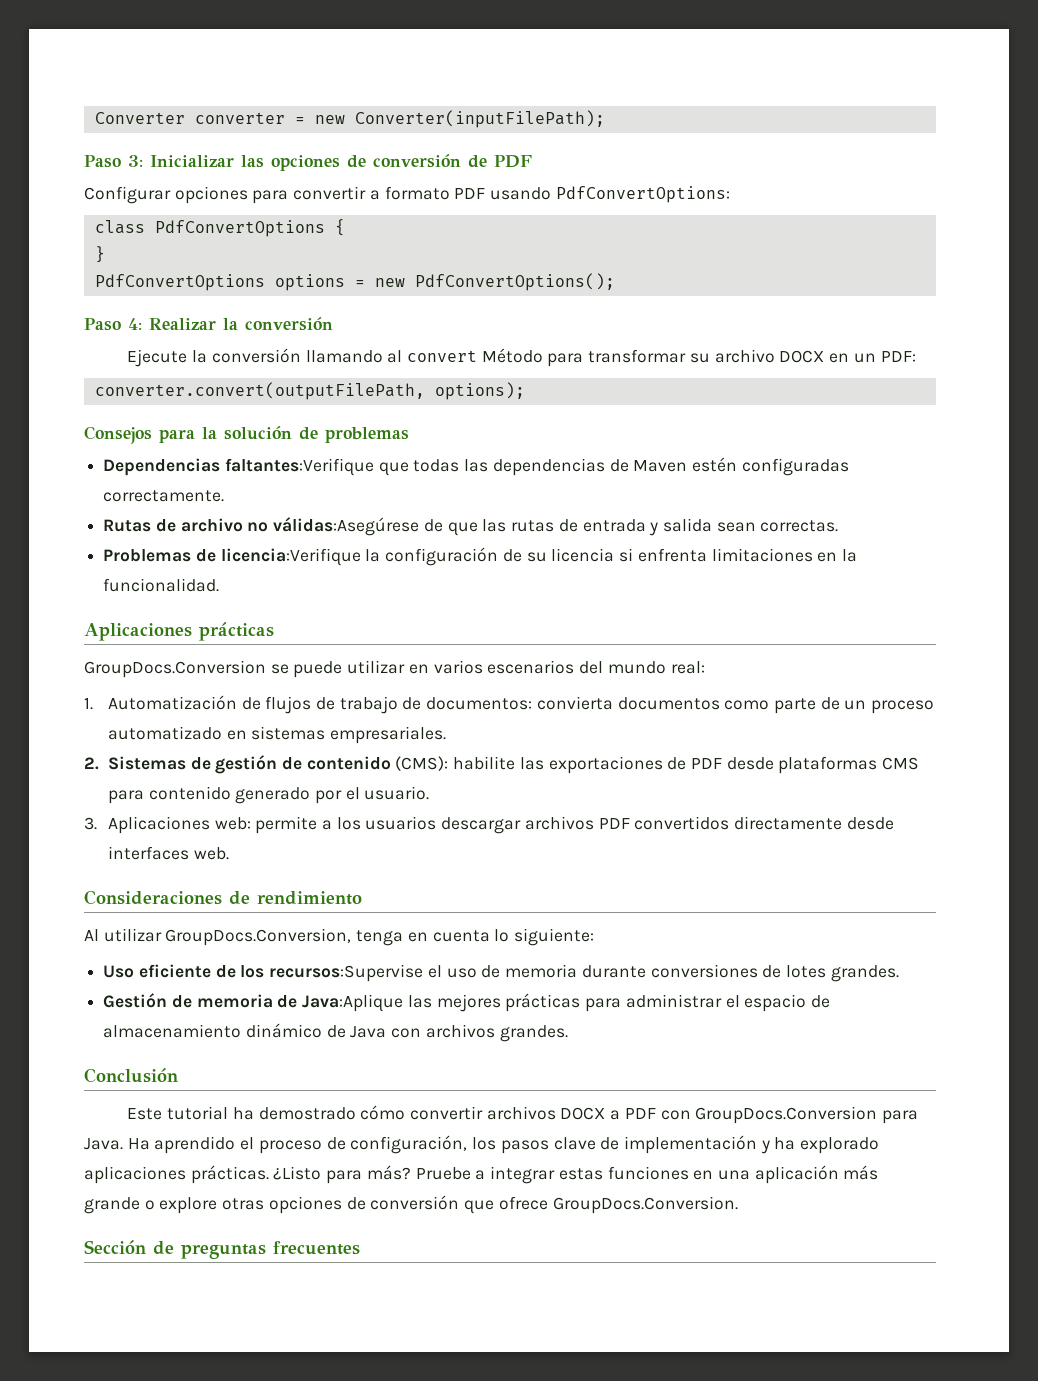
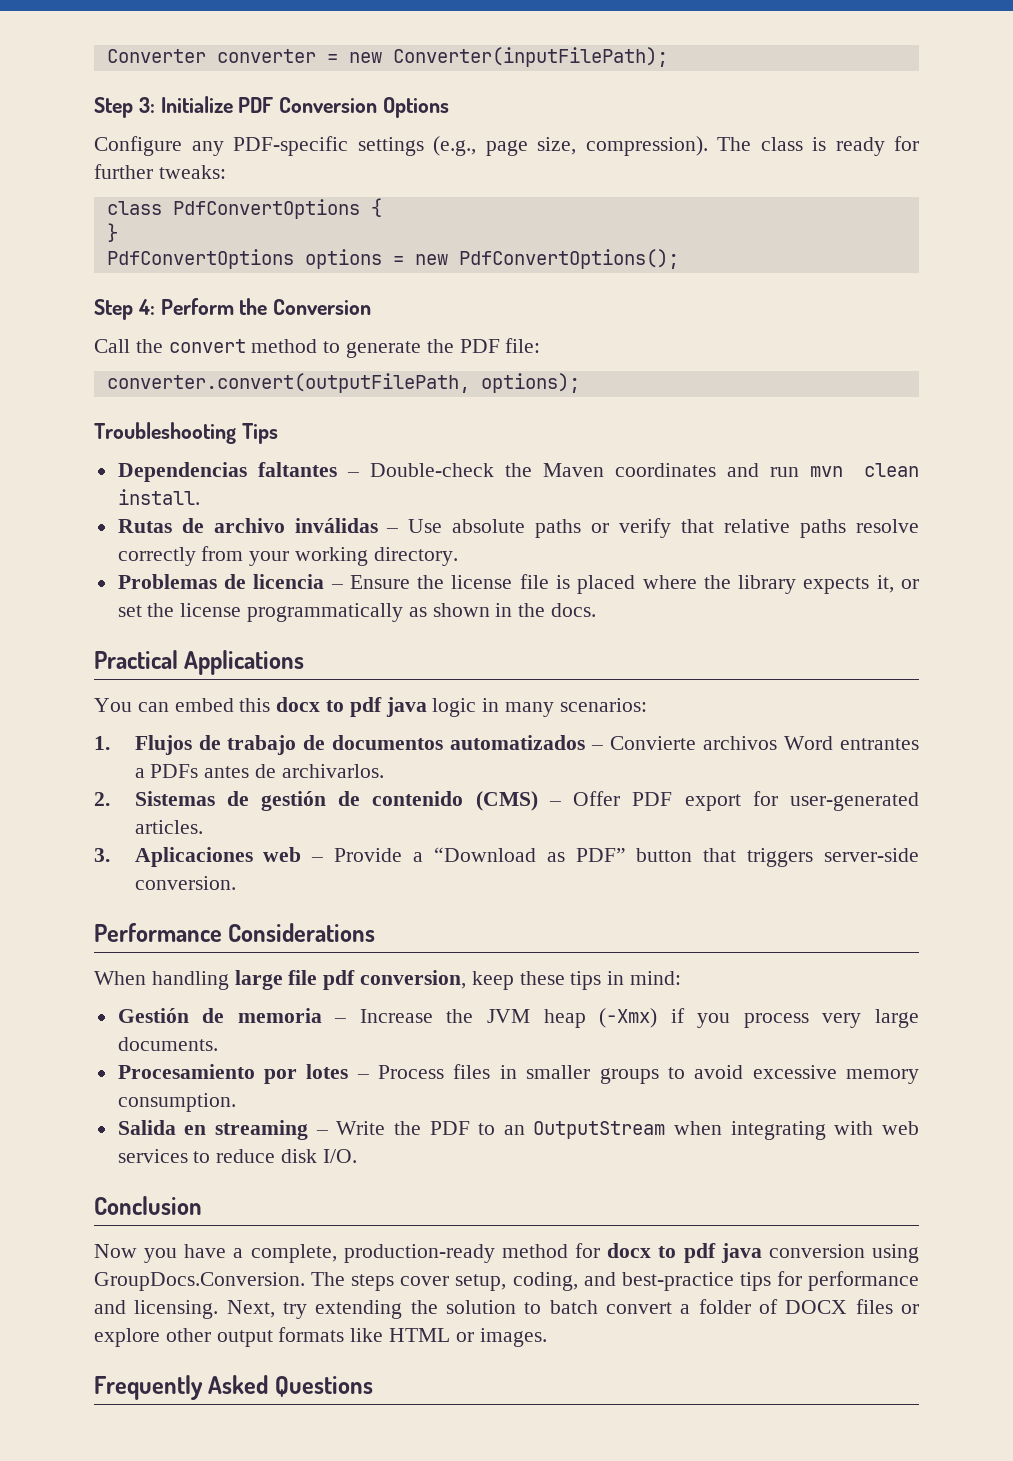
[84,154,532,171] [84,186,730,204] Paso 3: Inicializar las opciones de conversión de PDF // Configurar opciones para convertir a formato PDF usando PdfConvertOptions: -> [94,96,450,118] [94,136,919,156] [94,164,226,179] Step 3: Initialize PDF Conversion Options // Configure any PDF‑specific settings (e.g., page size, compression). The class is ready for further tweaks:
[84,317,333,331] [127,348,916,367] [94,382,525,400] [84,426,409,444] [103,457,849,476] [103,490,225,502] [103,517,839,536] [103,547,857,566] [103,578,220,592] [84,622,274,641] [84,660,705,678] [84,695,935,714] [107,726,446,744] Paso 4: Realizar la conversión // Ejecute la conversión llamando al convert Método para transformar su archivo DOCX en un PDF: // converter.convert(outputFilePath, options); // Consejos para la solución de problemas // Dependencias faltantes:Verifique que todas las dependencias de Maven estén configuradas correctamente. // Rutas de archivo no válidas:Asegúrese de que las rutas de entrada y salida sean correctas. // Problemas de licencia:Verifique la configuración de su licencia si enfrenta limitaciones en la funcionalidad. // Aplicaciones prácticas // GroupDocs.Conversion se puede utilizar en varios escenarios del mundo real: // 1. Automatización de flujos de trabajo de documentos: convierta documentos como parte de un proceso automatizado en sistemas empresariales. -> [94,298,372,320] [94,338,541,358] [106,373,580,393] [94,422,278,444] [117,462,919,482] [117,489,200,505] [117,518,920,538] [117,546,458,566] [117,574,919,594] [117,603,597,622] [94,650,305,675] [94,697,647,717] [94,735,919,755] [134,764,384,778] Step 4: Perform the Conversion // Call the convert method to generate the PDF file: // converter.convert(outputFilePath, options); // Troubleshooting Tips // Dependencias faltantes – Double‑check the Maven coordinates and run mvn clean install. // Rutas de archivo inválidas – Use absolute paths or verify that relative paths resolve correctly from your working directory. // Problemas de licencia – Ensure the license file is placed where the library expects it, or set the license programmatically as shown in the docs. // Practical Applications // You can embed this docx to pdf java logic in many scenarios: // 1. Flujos de trabajo de documentos automatizados – Convierte archivos Word entrantes a PDFs antes de archivarlos.
[395,756,920,774] [107,786,430,804] [84,816,894,834] [107,846,229,860] [84,890,362,905] [84,928,595,946] [103,964,899,982] [103,993,830,1012] [103,1023,568,1042] [84,1068,178,1083] [127,1105,919,1124] [84,1135,880,1154] [84,1165,879,1184] [84,1195,738,1214] [84,1240,360,1259] (CMS): habilite las exportaciones de PDF desde plataformas CMS para contenido generado por el usuario. // 3. Aplicaciones web: permite a los usuarios descargar archivos PDF convertidos directamente desde interfaces web. // Consideraciones de rendimiento // Al utilizar GroupDocs.Conversion, tenga en cuenta lo siguiente: // Uso eficiente de los recursos:Supervise el uso de memoria durante conversiones de lotes grandes. // Gestión de memoria de Java:Aplique las mejores prácticas para administrar el espacio de almacenamiento dinámico de Java con archivos grandes. // Conclusión // Este tutorial ha demostrado cómo convertir archivos DOCX a PDF con GroupDocs.Conversion para Java. Ha aprendido el proceso de configuración, los pasos clave de implementación y ha explorado aplicaciones prácticas. ¿Listo para más? Pruebe a integrar estas funciones en una aplicación más grande o explore otras opciones de conversión que ofrece GroupDocs.Conversion. // Sección de preguntas frecuentes -> [475,791,920,811] [134,820,203,834] [94,847,919,867] [134,876,236,890] [94,923,376,942] [94,970,682,990] [117,1008,919,1028] [117,1037,218,1051] [117,1064,919,1084] [117,1093,236,1112] [117,1120,919,1140] [117,1149,357,1163] [94,1196,202,1215] [94,1243,920,1263] [94,1271,919,1291] [94,1299,920,1319] [94,1327,547,1347] [94,1375,373,1400] (CMS) – Offer PDF export for user‑generated articles. // 3. Aplicaciones web – Provide a “Download as PDF” button that triggers server‑side conversion. // Performance Considerations // When handling large file pdf conversion, keep these tips in mind: // Gestión de memoria – Increase the JVM heap (-Xmx) if you process very large documents. // Procesamiento por lotes – Process files in smaller groups to avoid excessive memory consumption. // Salida en streaming – Write the PDF to an OutputStream when integrating with web services to reduce disk I/O. // Conclusion // Now you have a complete, production‑ready method for docx to pdf java conversion using GroupDocs.Conversion. The steps cover setup, coding, and best‑practice tips for performance and licensing. Next, try extending the solution to batch convert a folder of DOCX files or explore other output formats like HTML or images. // Frequently Asked Questions

